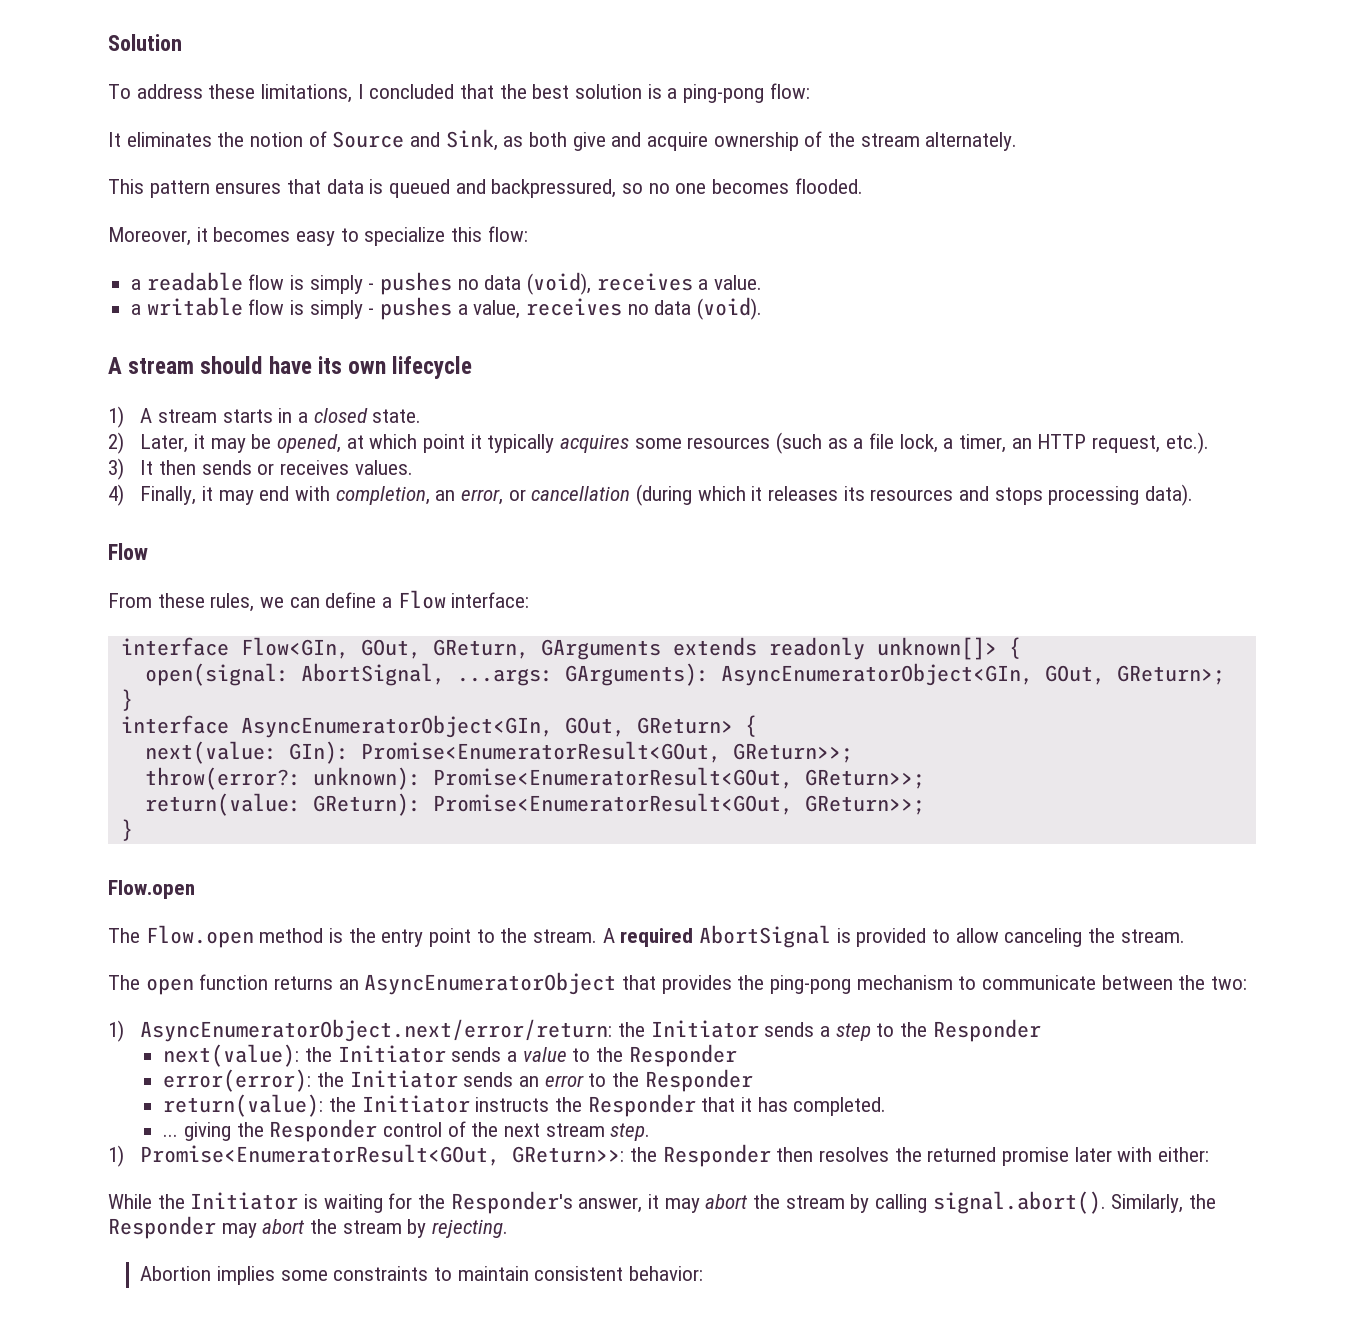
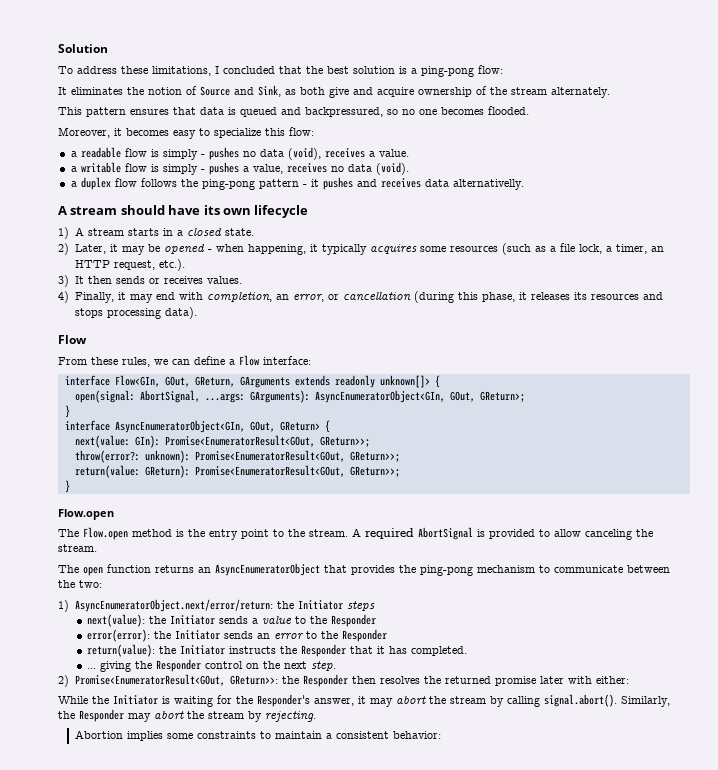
(763, 308) none -> [70,177,524,190] // a duplex flow follows the ping-pong pattern - it pushes and receives data alternativelly.
[276,434,465,453] opened, at which point -> [163,244,306,255] opened - when happening,
[697,486,746,501] which -> [457,292,515,302] this phase,
[764,1019,1041,1042] sends a step to the Responder -> [346,601,375,611] steps
[447,1121,466,1137] of -> [246,663,260,669] on
[545,1123,605,1137] stream -> (308, 665) none
[108,1145,124,1167] 1) -> [58,675,69,687] 2)
(529, 1273) none -> [325,733,332,739] a

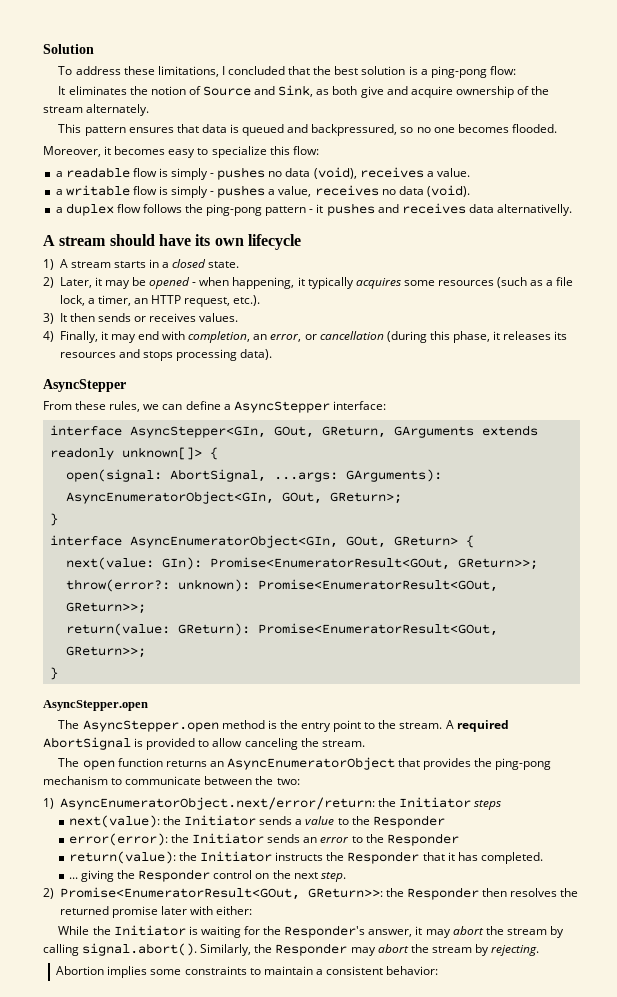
[58,335,87,344] Flow -> [43,379,126,392] AsyncStepper
[239,355,259,366] Flow -> [233,401,330,413] AsyncStepper
[114,375,160,387] Flow<GIn, -> [129,426,266,438] AsyncStepper<GIn,
[58,509,114,520] [58,527,128,540] Flow.open // The Flow.open -> [43,700,148,711] [58,720,219,732] AsyncStepper.open // The AsyncStepper.open

